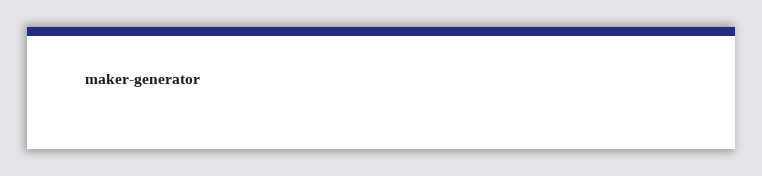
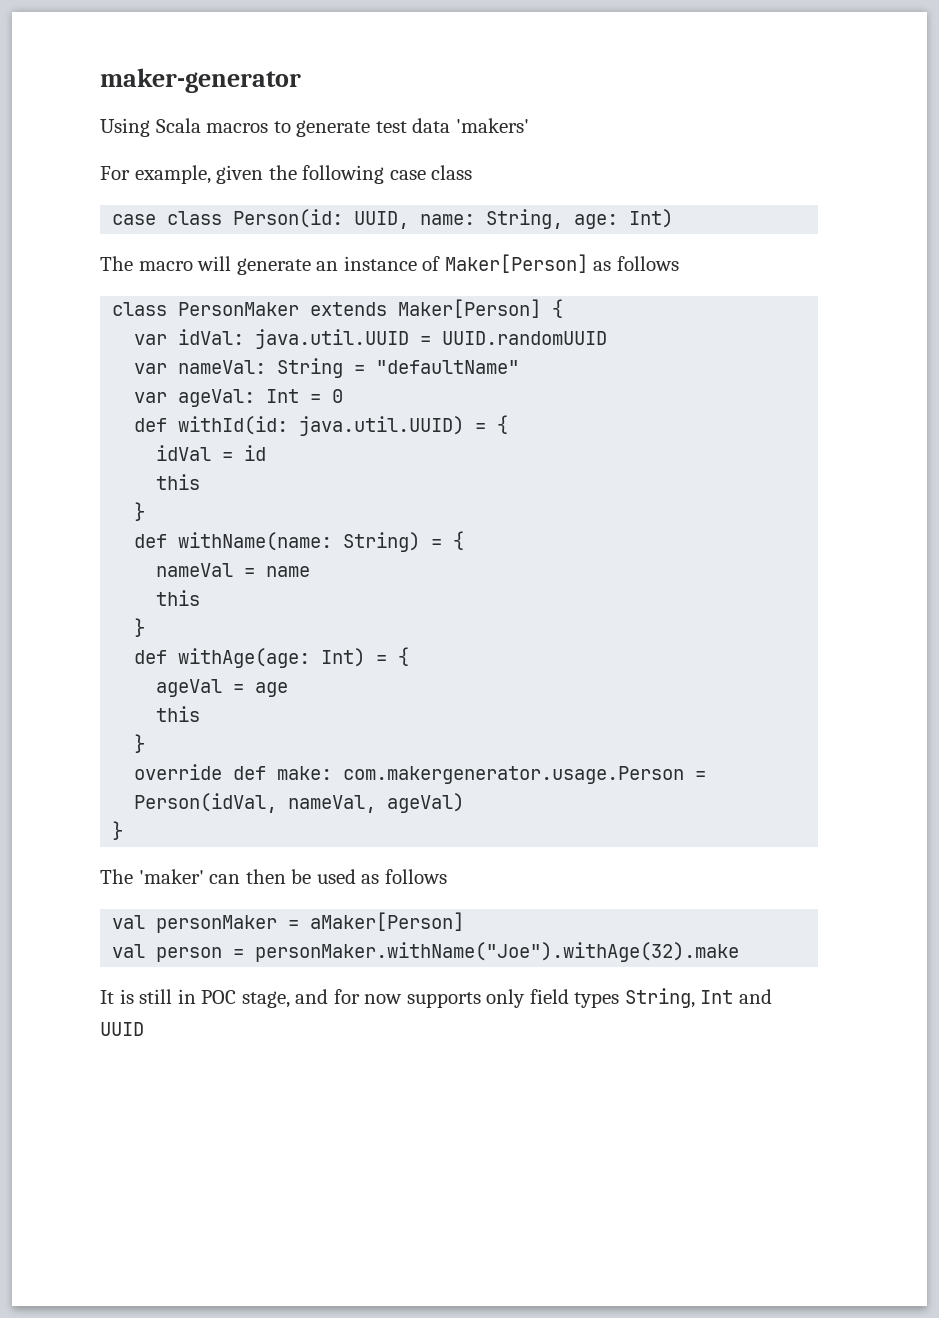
(200, 80) none -> [100,118,529,137] [100,165,473,184] [112,209,674,229] [100,254,679,275] [112,299,564,318] [134,329,608,349] [134,358,520,378] [134,389,344,407] [134,415,509,436] [156,445,267,461] [156,474,201,490] [134,502,146,521] [134,531,465,552] [156,563,311,577] [156,590,201,606] [134,618,146,637] [134,647,410,668] [156,679,289,697] [156,706,201,722] [134,734,146,753] [134,764,707,784] [134,793,465,813] [112,821,124,840] [100,869,447,884] [112,912,465,933] [112,942,740,962] [100,988,773,1008] [100,1022,144,1036] // Using Scala macros to generate test data 'makers' // For example, given the following case class // case class Person(id: UUID, name: String, age: Int) // The macro will generate an instance of Maker[Person] as follows // class PersonMaker extends Maker[Person] { // var idVal: java.util.UUID = UUID.randomUUID // var nameVal: String = "defaultName" // var ageVal: Int = 0 // def withId(id: java.util.UUID) = { // idVal = id // this // } // def withName(name: String) = { // nameVal = name // this // } // def withAge(age: Int) = { // ageVal = age // this // } // override def make: com.makergenerator.usage.Person = Person(idVal, nameVal, ageVal) // } // The 'maker' can then be used as follows // val personMaker = aMaker[Person] // val person = personMaker.withName("Joe").withAge(32).make // It is still in POC stage, and for now supports only field types String, Int and UUID

